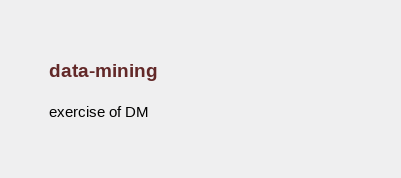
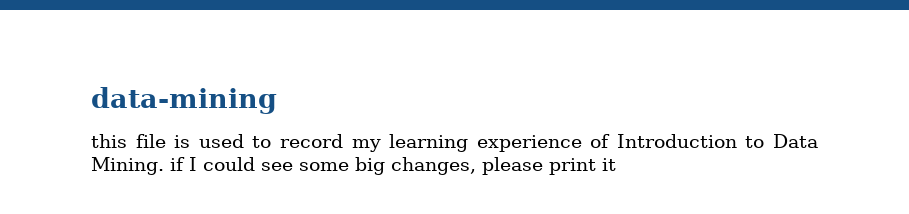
[49,106,150,117] exercise of DM -> [91,134,819,152] [91,157,616,175] this file is used to record my learning experience of Introduction to Data Mining. if I could see some big changes, please print it

